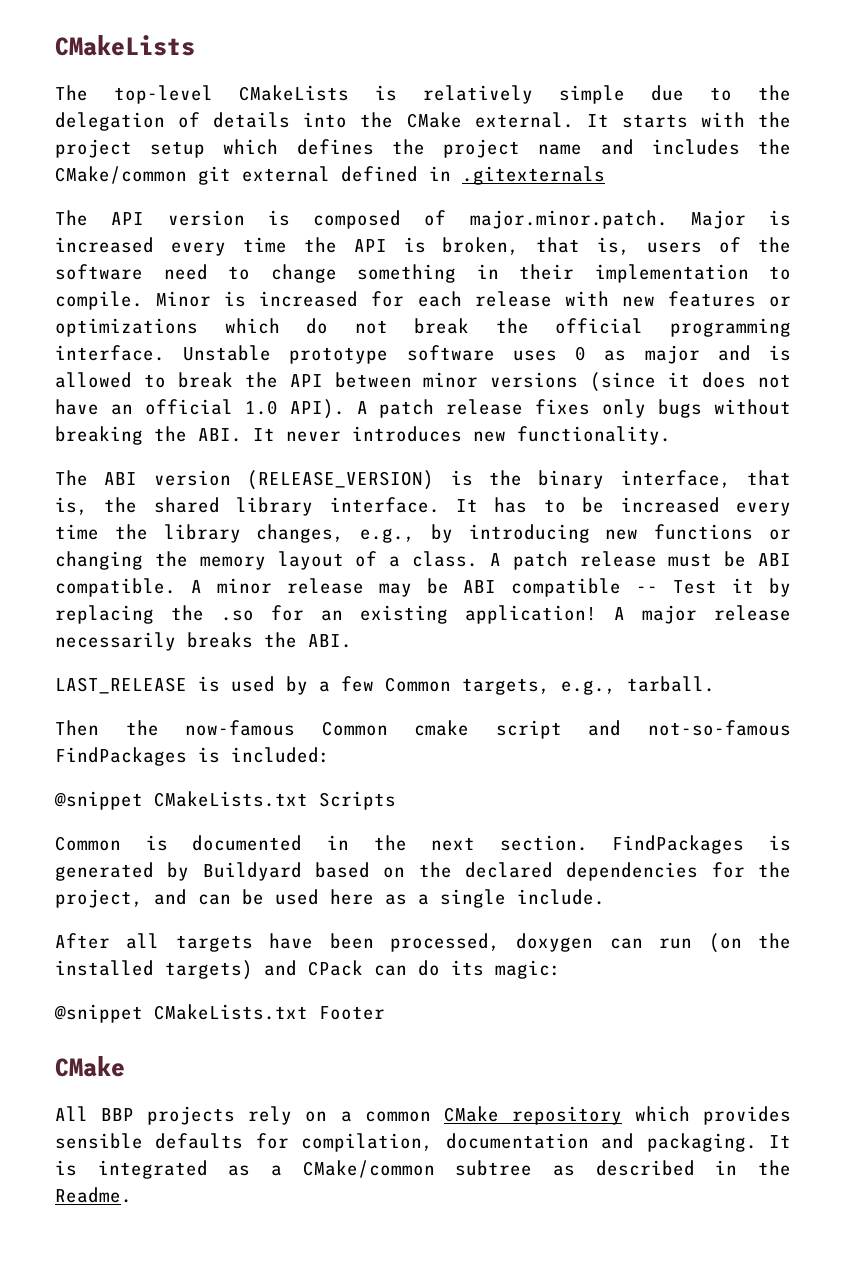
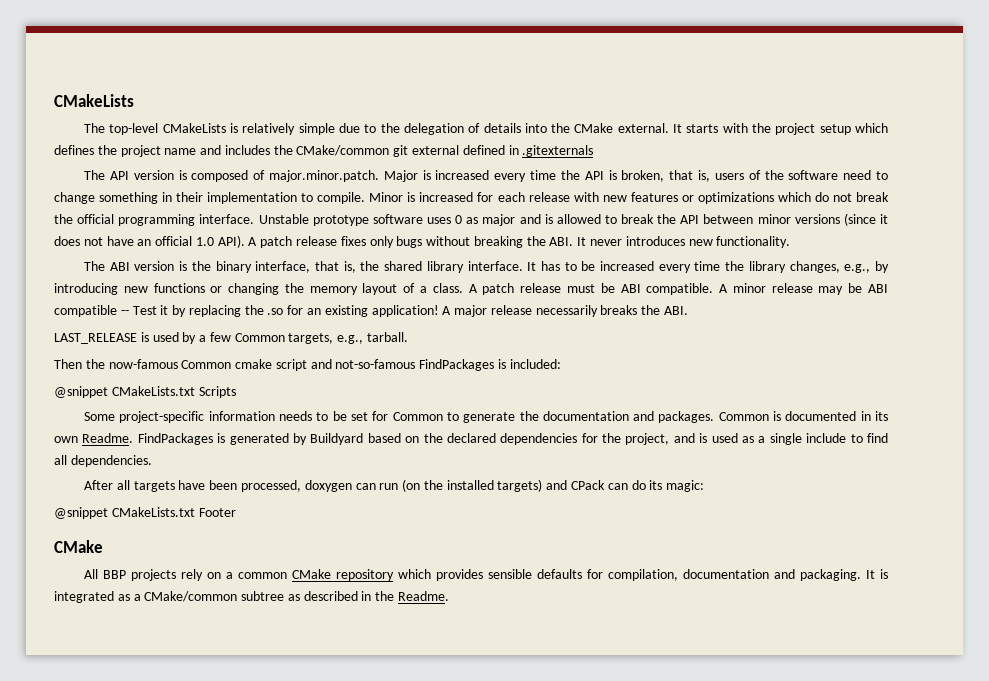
[247,470,435,490] (RELEASE_VERSION) -> (175, 266) none
(396, 800) none -> [84,411,715,423] Some project-specific information needs to be set for Common to generate the documentation and packages.
[373,835,588,851] the next section. -> [874,411,888,421] [54,433,134,443] its own Readme.
[198,889,605,908] can be used here as a single include. -> [699,433,889,445] [54,455,152,467] is used as a single include to find all dependencies.

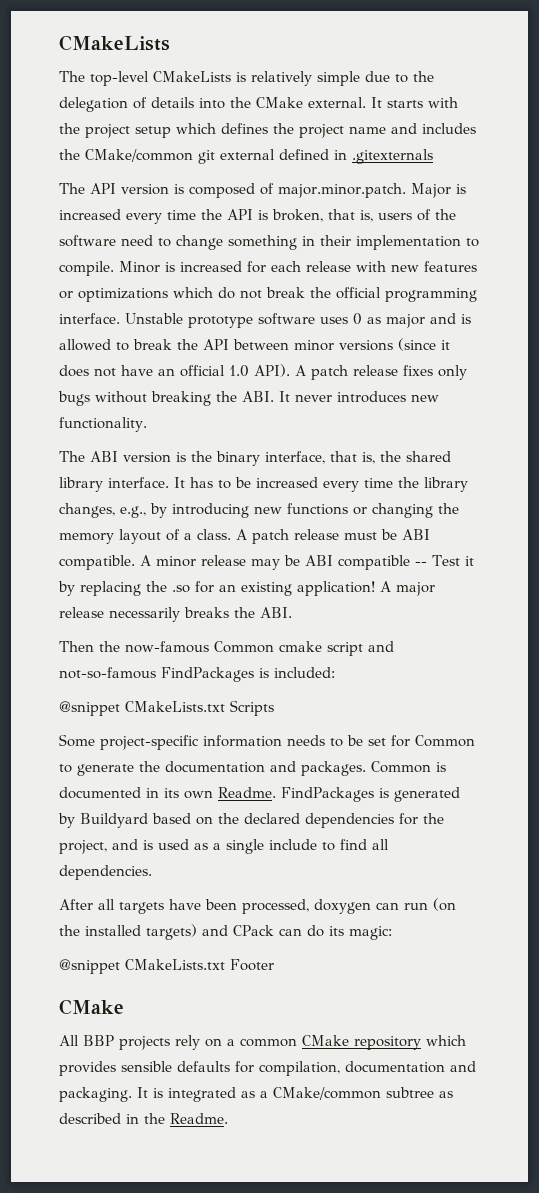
[54,332,409,344] // LAST_RELEASE is used by a few Common targets, e.g., tarball. -> (292, 612) none

